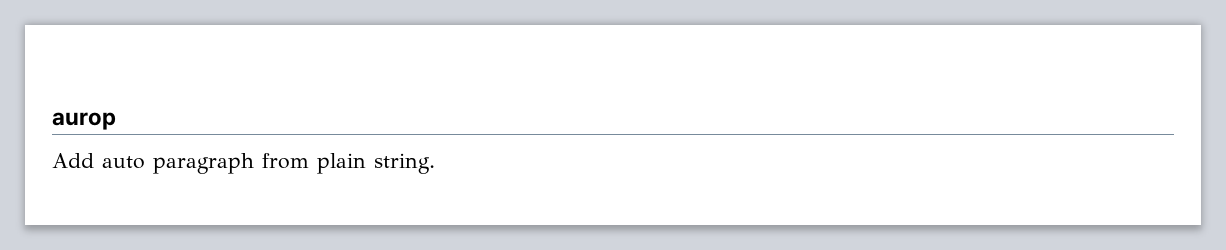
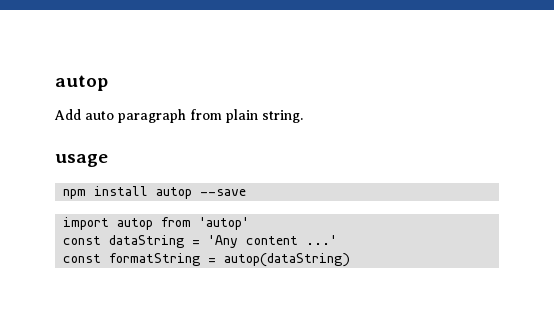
[52,112,116,130] aurop -> [55,75,108,91] autop
(435, 163) none -> [55,154,108,167] [63,186,247,199] [63,217,250,230] [63,235,338,248] [63,253,351,267] // usage // npm install autop --save // import autop from 'autop' // const dataString = 'Any content ...' // const formatString = autop(dataString)

